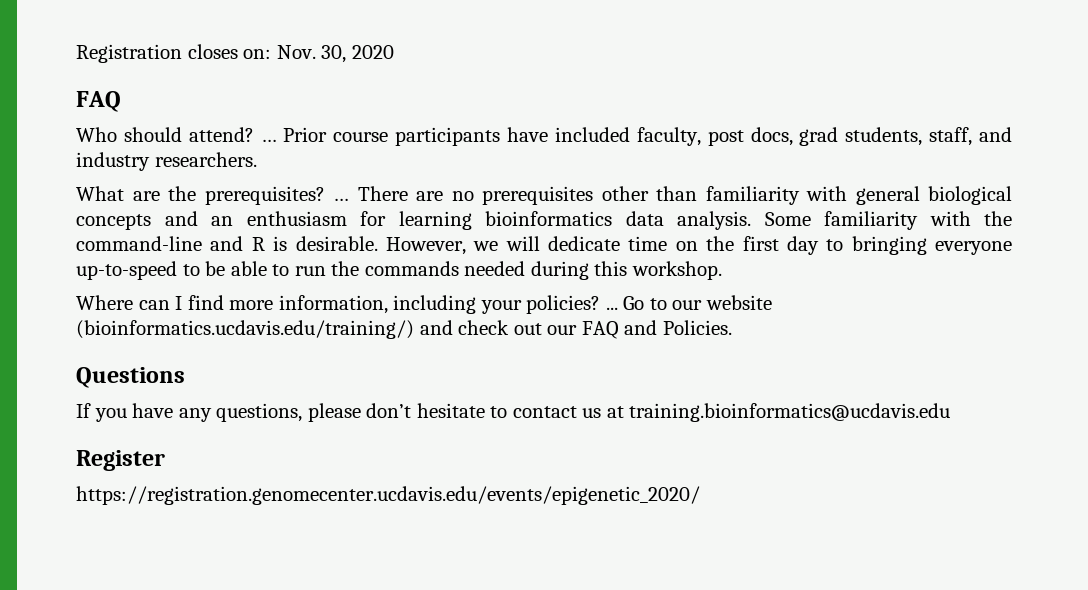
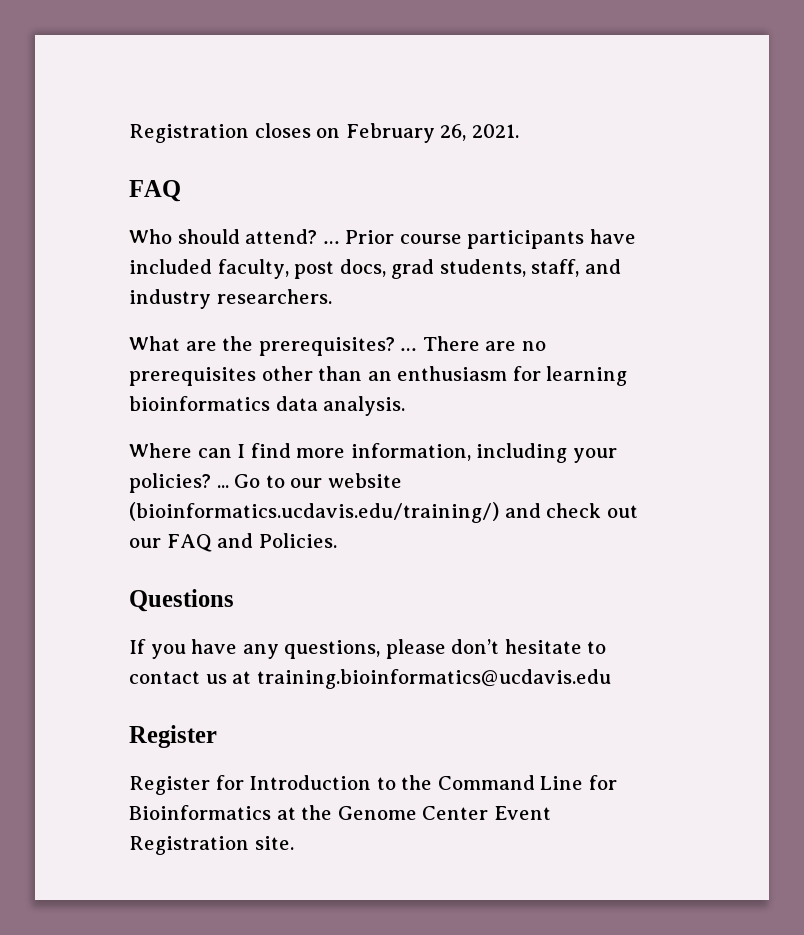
[243,45,394,63] on: Nov. 30, 2020 -> [316,123,519,143] on February 26, 2021.
[705,186,1012,205] [76,211,198,230] familiarity with general biological concepts and -> (363, 373) none
[764,211,1012,230] [76,236,1012,255] [76,261,722,280] Some familiarity with the command-line and R is desirable. However, we will dedicate time on the first day to bringing everyone up-to-speed to be able to run the commands needed during this workshop. -> (406, 406) none
[76,486,700,505] https://registration.genomecenter.ucdavis.edu/events/epigenetic_2020/ -> [129,775,617,795] [129,805,551,820] [129,836,294,855] Register for Introduction to the Command Line for Bioinformatics at the Genome Center Event Registration site.

